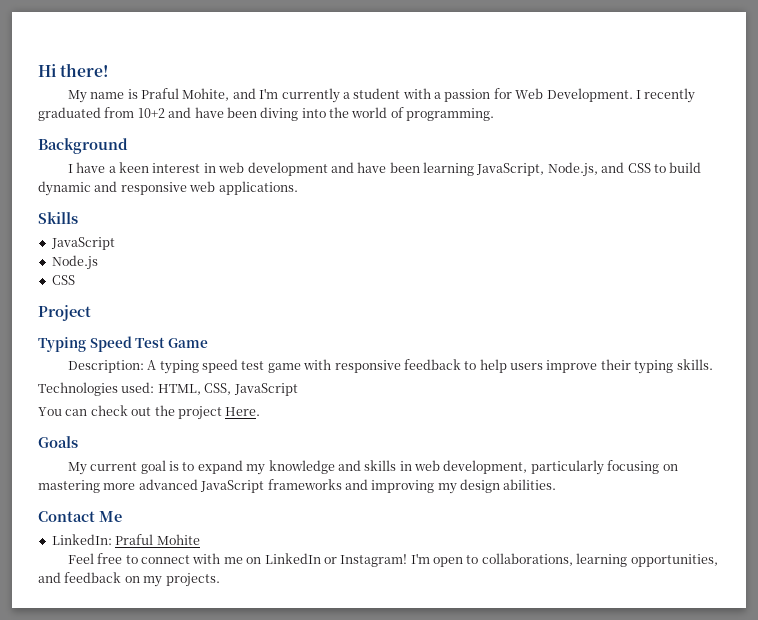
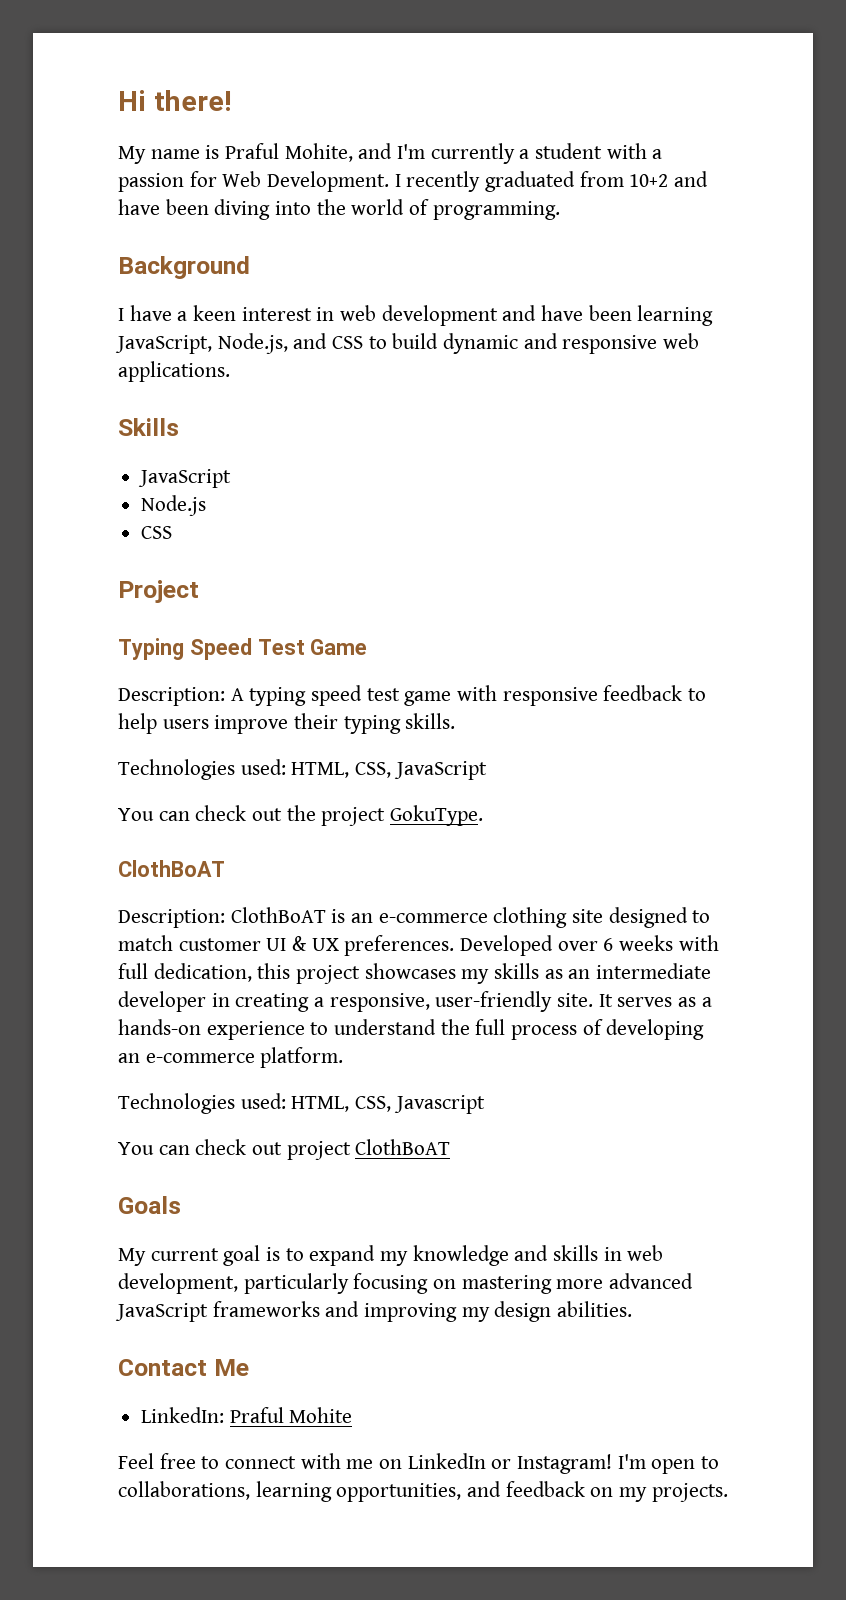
[225,407,261,416] Here. -> [390,805,484,826] [118,860,225,877] [118,907,711,928] [118,935,719,956] [118,963,712,984] [118,991,712,1012] [118,1019,705,1040] [118,1047,344,1068] [118,1093,485,1114] [118,1139,451,1160] GokuType. // ClothBoAT // Description: ClothBoAT is an e-commerce clothing site designed to match customer UI & UX preferences. Developed over 6 weeks with full dedication, this project showcases my skills as an intermediate developer in creating a responsive, user-friendly site. It serves as a hands-on experience to understand the full process of developing an e-commerce platform. // Technologies used: HTML, CSS, Javascript // You can check out project ClothBoAT

